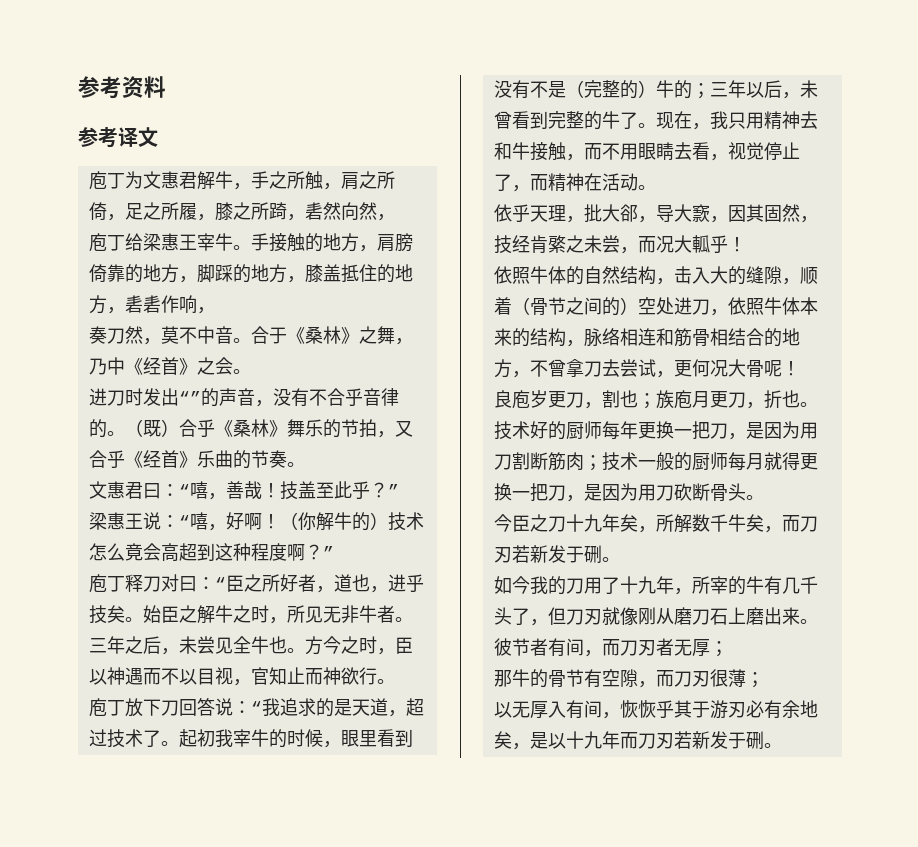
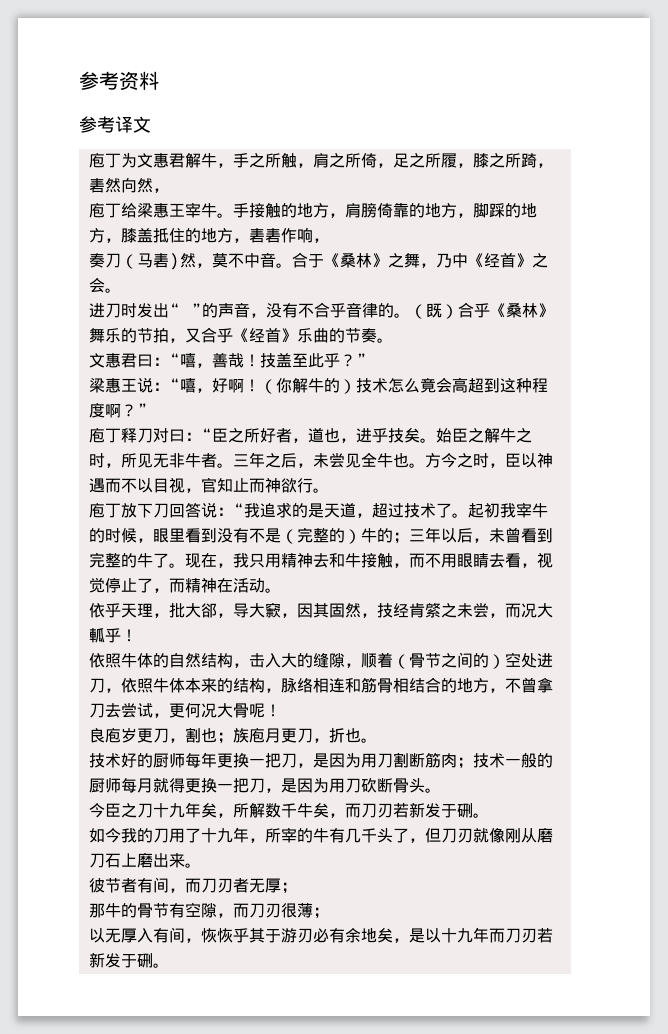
(126, 336) none -> [120,253,180,270] （马砉)
[179,391,202,404] “” -> [168,303,202,316] “ ”

